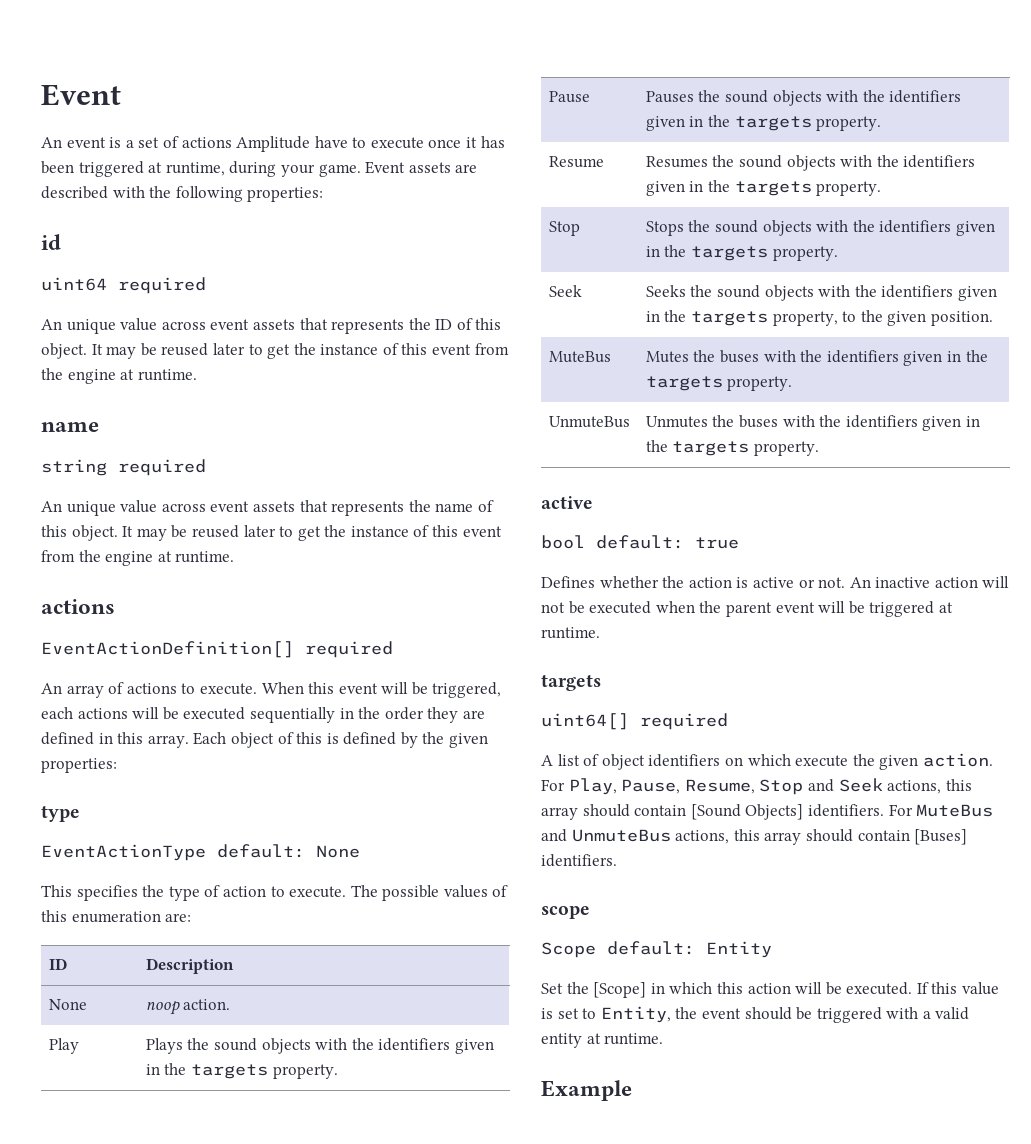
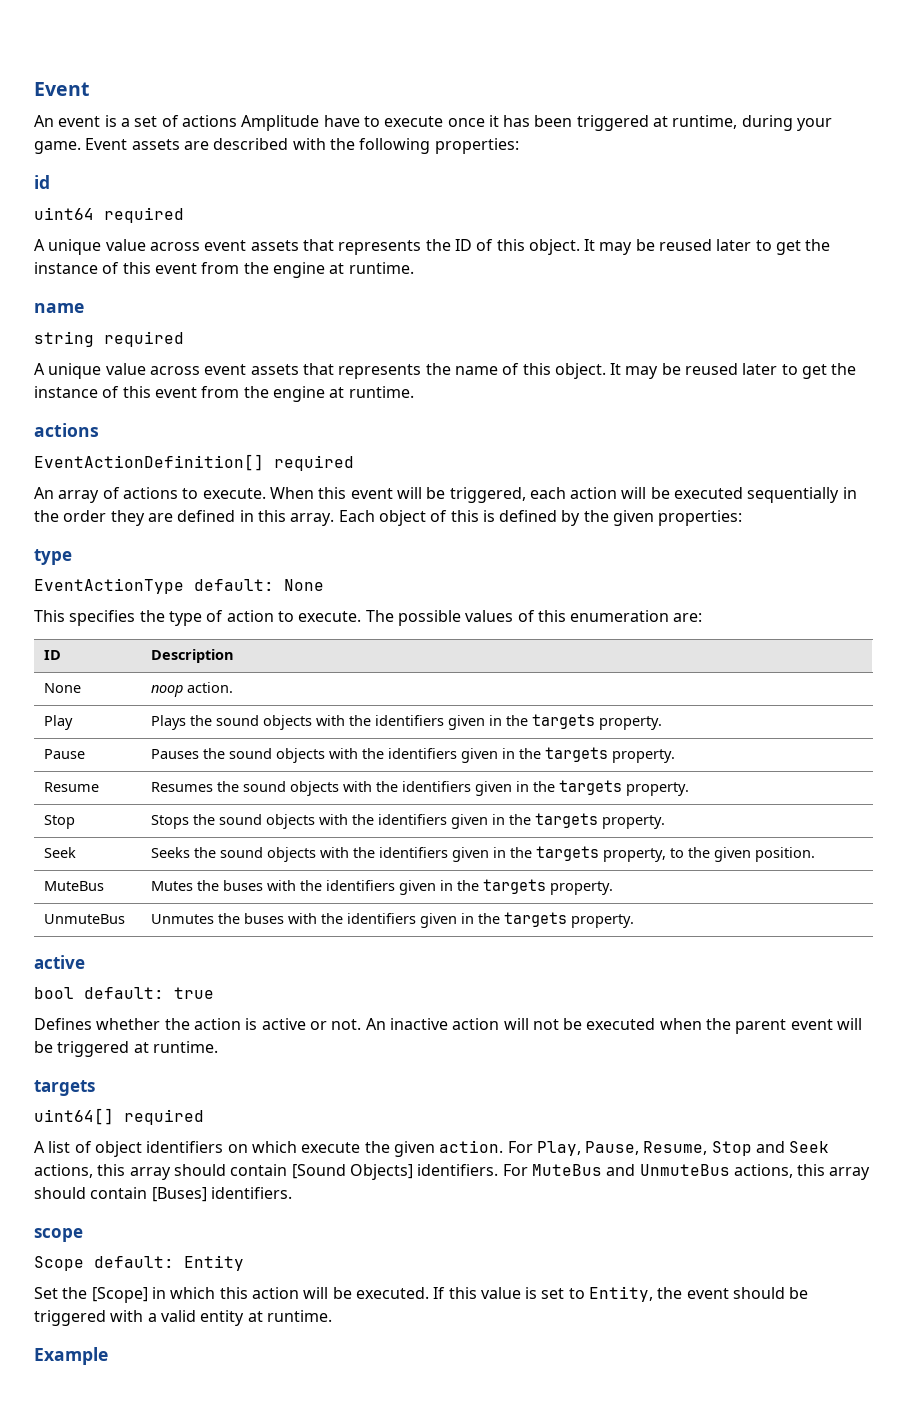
[41,319,62,330] An -> [34,239,45,251] A
[41,501,62,512] An -> [34,363,45,375] A
[77,708,128,719] actions -> [570,487,618,499] action

